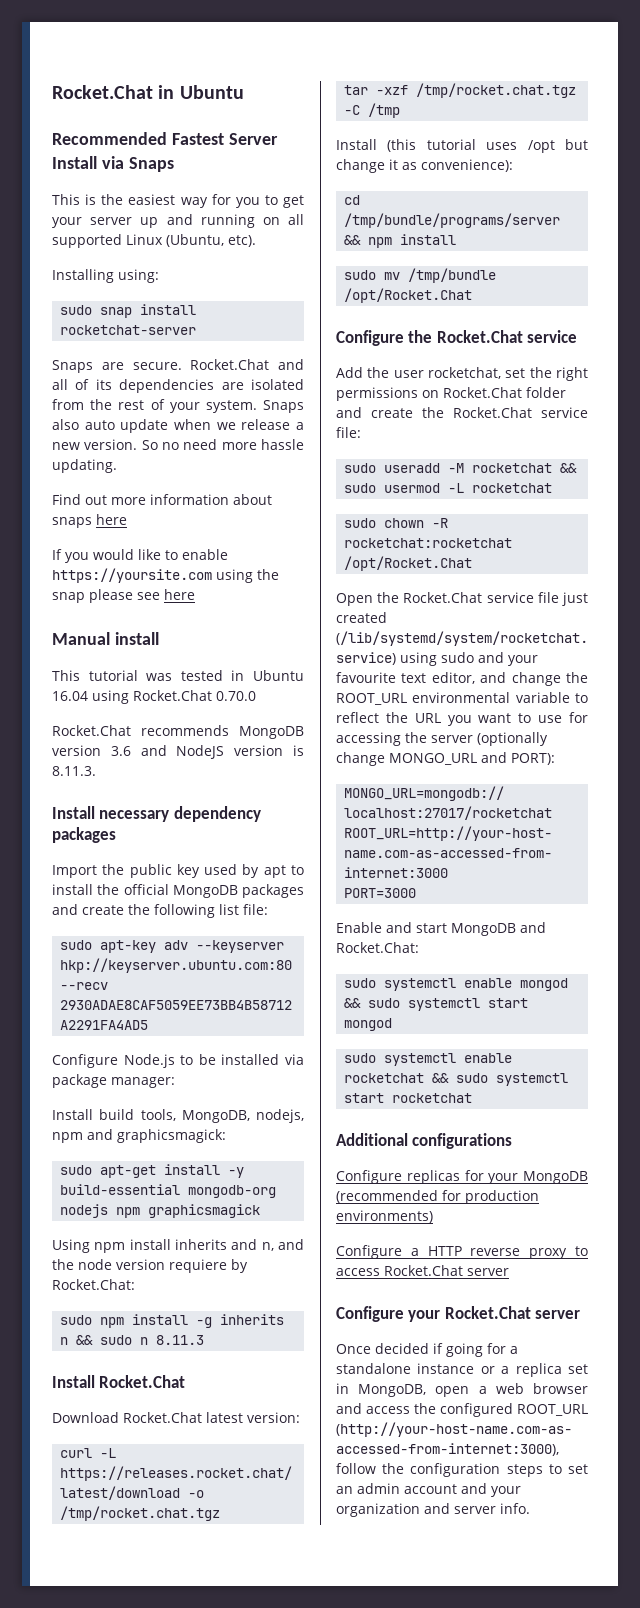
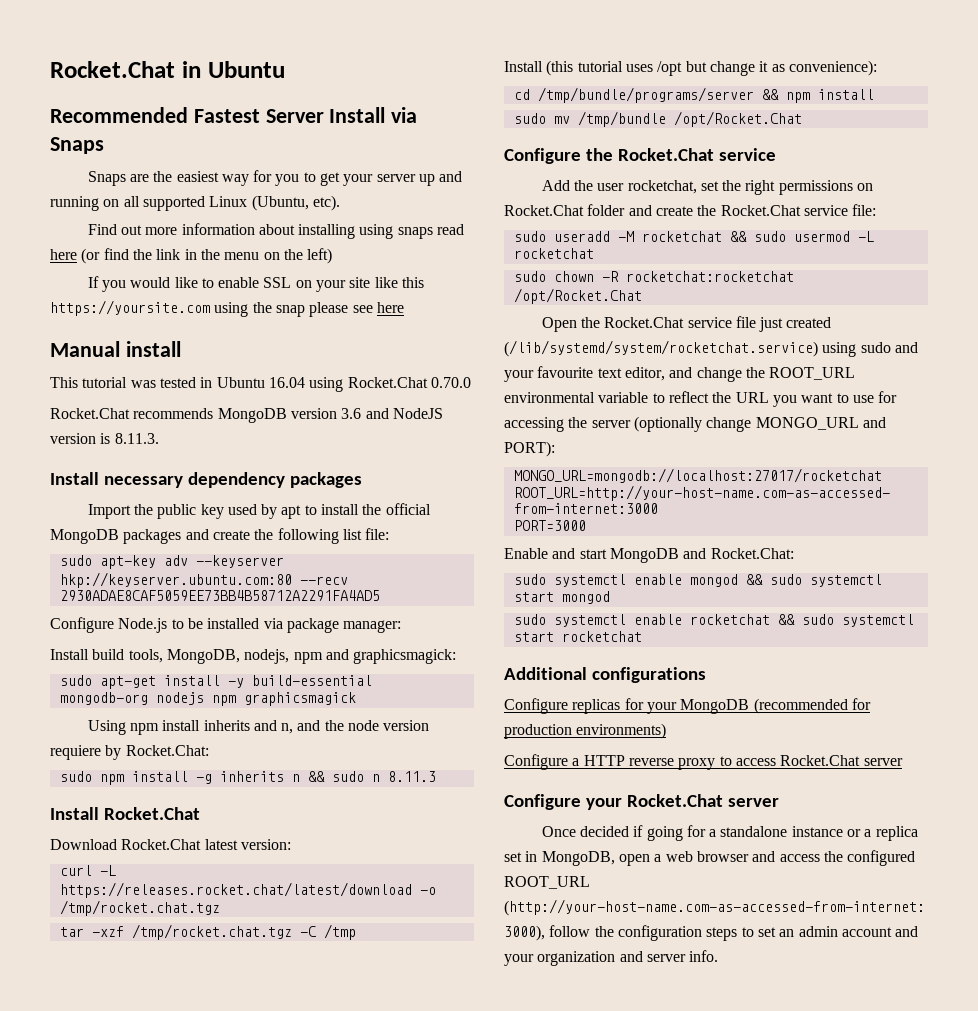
[52,194,97,205] This is -> [87,171,149,186] Snaps are
[52,269,159,283] [60,304,197,318] [60,325,197,335] [52,359,304,373] [52,379,304,393] [52,399,304,413] [52,419,304,433] [52,439,304,450] [52,459,117,473] // Installing using: // sudo snap install rocketchat-server // Snaps are secure. Rocket.Chat and all of its dependencies are isolated from the rest of your system. Snaps also auto update when we release a new version. So no need more hassle updating. -> (340, 203) none
[52,514,127,528] snaps here -> [298,224,465,239] [50,248,333,264] installing using snaps read here (or find the link in the menu on the left)
(228, 554) none -> [263,277,425,292] SSL on your site like this

